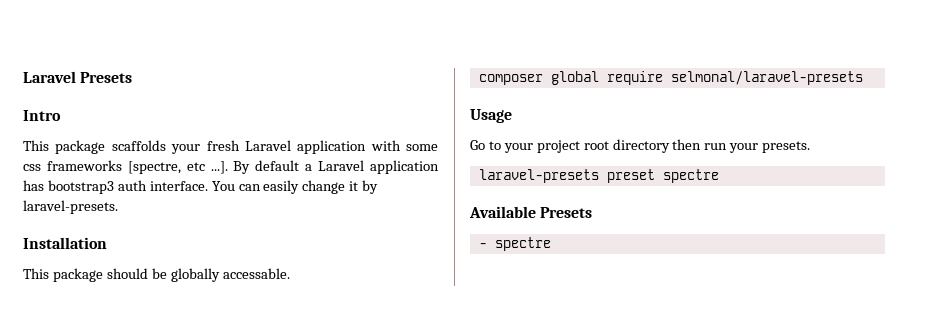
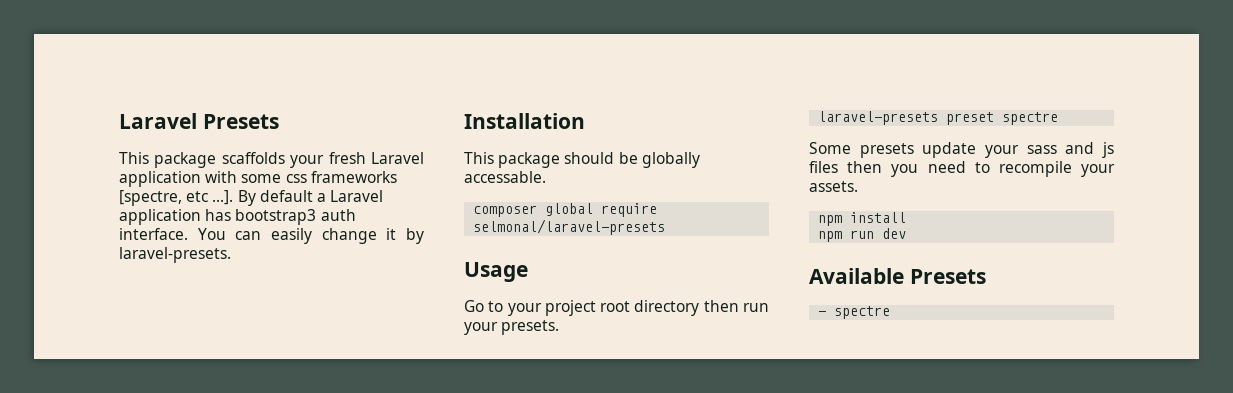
[23,110,61,121] // Intro -> (279, 121) none
(719, 176) none -> [809,142,1114,158] [809,161,1115,177] [809,181,858,192] [818,212,907,226] [818,228,907,242] // Some presets update your sass and js files then you need to recompile your assets. // npm install // npm run dev

